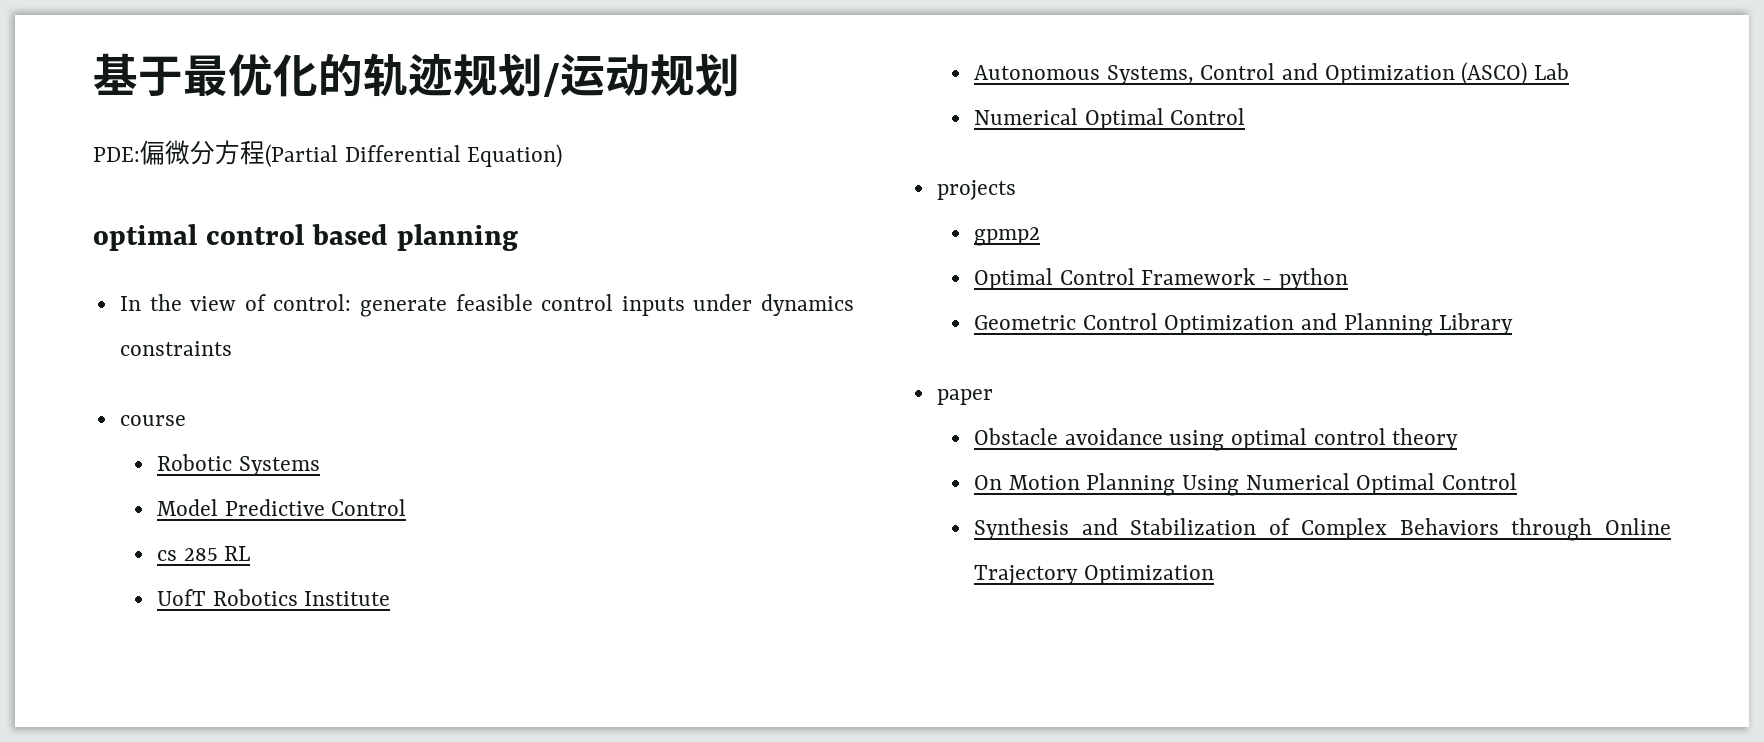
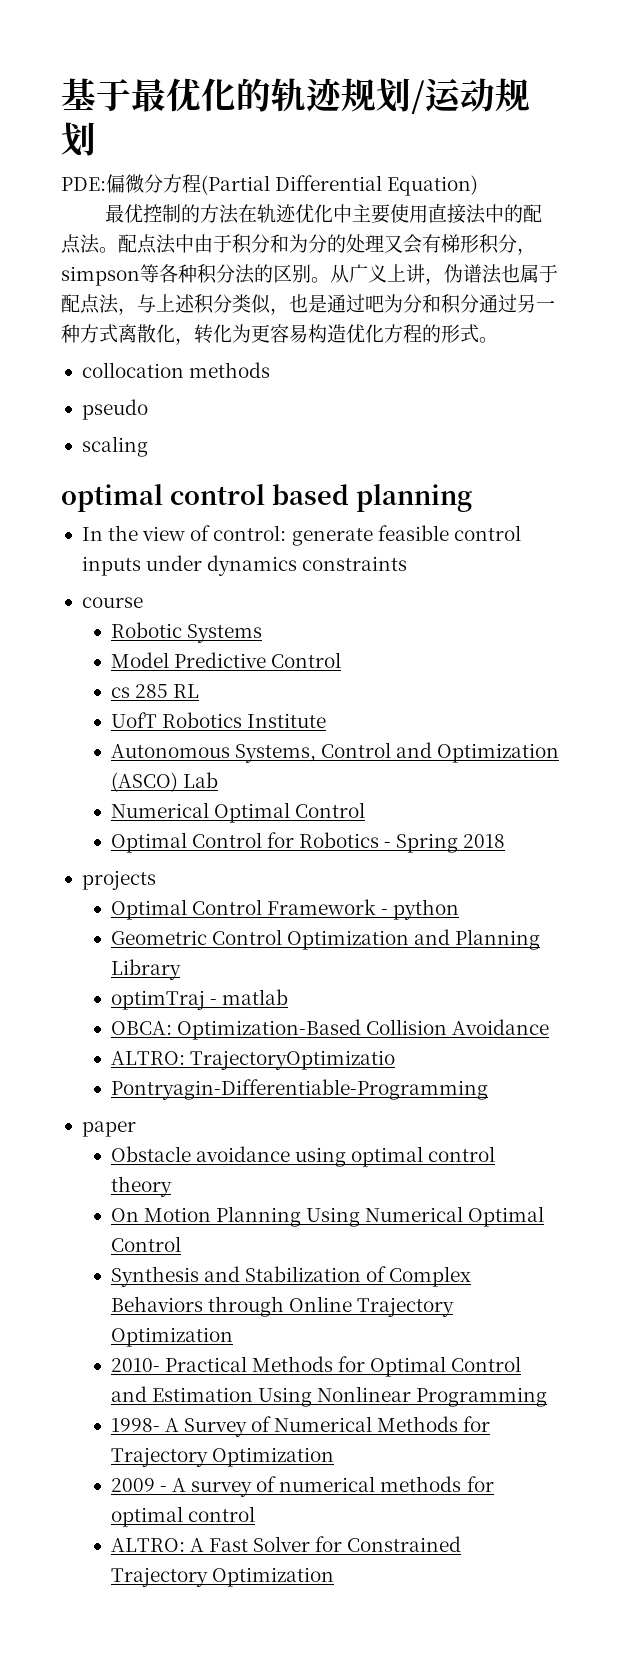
(563, 156) none -> [104,204,542,224] [61,234,536,255] [61,264,558,286] [61,294,555,315] [61,324,498,345] [81,362,271,378] [81,399,148,420] [81,436,148,457] // 最优控制的方法在轨迹优化中主要使用直接法中的配点法。配点法中由于积分和为分的处理又会有梯形积分，simpson等各种积分法的区别。从广义上讲，伪谱法也属于配点法，与上述积分类似，也是通过吧为分和积分通过另一种方式离散化，转化为更容易构造优化方程的形式。 // collocation methods // pseudo // scaling
(1246, 116) none -> [110,832,506,853] // Optimal Control for Robotics - Spring 2018
[974,227,1041,246] // gpmp2 -> (156, 880) none
(1514, 324) none -> [110,989,288,1010] [110,1019,550,1040] [110,1050,395,1070] [110,1079,488,1100] // optimTraj - matlab // OBCA: Optimization-Based Collision Avoidance // ALTRO: TrajectoryOptimizatio // Pontryagin-Differentiable-Programming
(1214, 575) none -> [110,1356,522,1377] [110,1386,548,1407] [110,1416,491,1437] [110,1447,334,1467] [110,1476,494,1497] [110,1506,255,1527] [110,1536,462,1552] [110,1567,334,1587] // 2010- Practical Methods for Optimal Control and Estimation Using Nonlinear Programming // 1998- A Survey of Numerical Methods for Trajectory Optimization // 2009 - A survey of numerical methods for optimal control // ALTRO: A Fast Solver for Constrained Trajectory Optimization

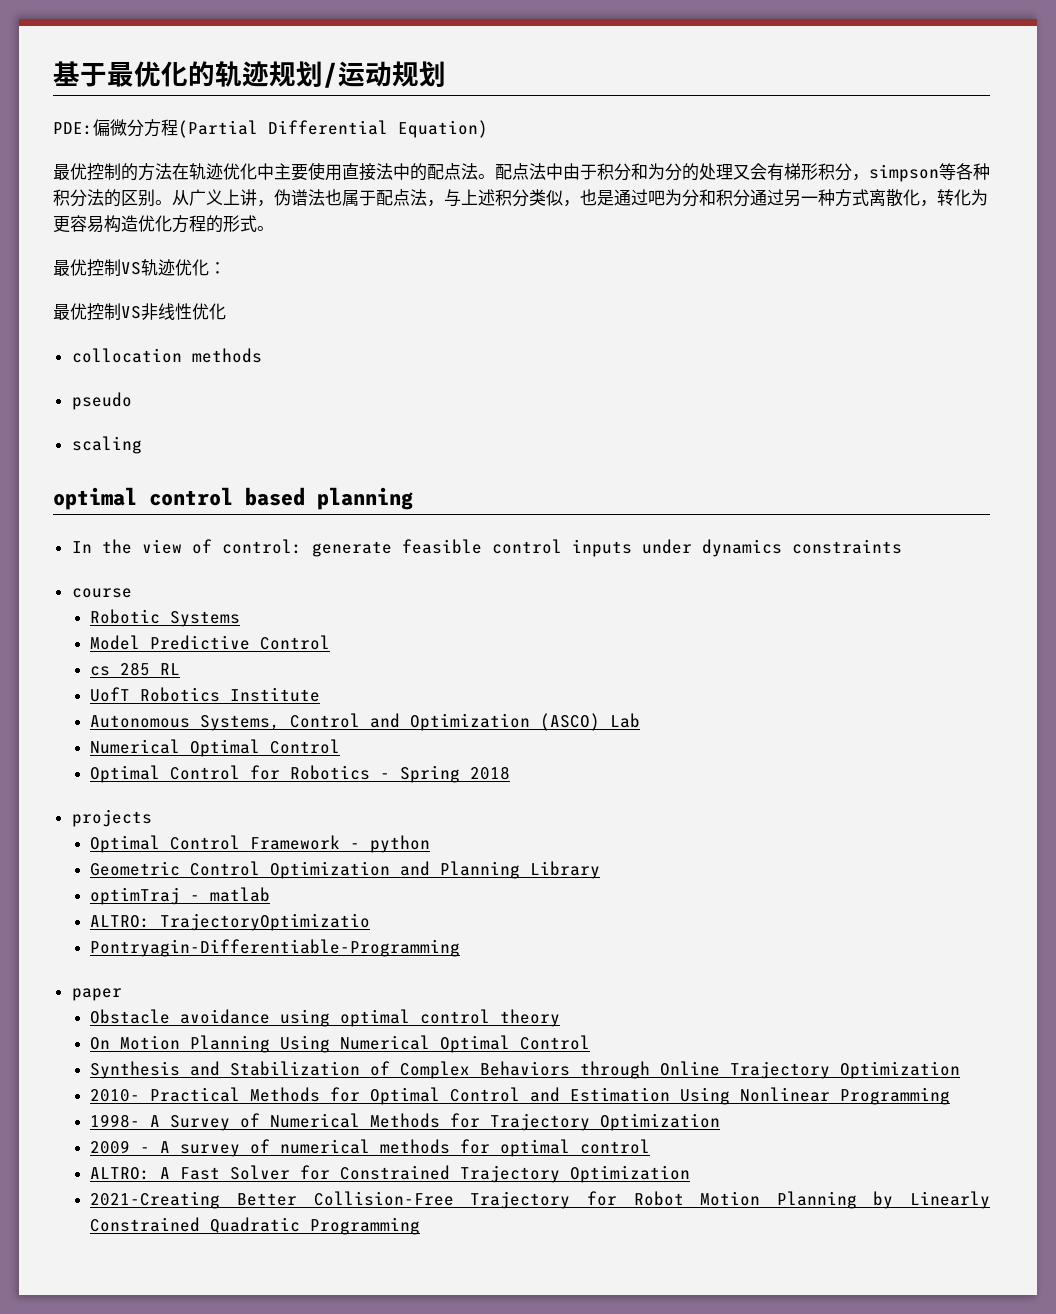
(498, 340) none -> [53,259,226,277] [53,303,226,321] // 最优控制VS轨迹优化： // 最优控制VS非线性优化
[110,1019,550,1040] // OBCA: Optimization-Based Collision Avoidance -> (271, 894) none
(334, 1577) none -> [90,1191,990,1209] [90,1217,421,1235] // 2021-Creating Better Collision-Free Trajectory for Robot Motion Planning by Linearly Constrained Quadratic Programming

